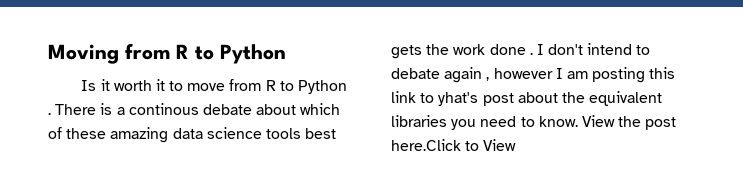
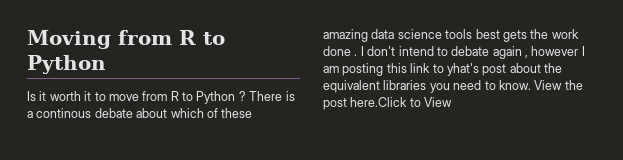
[48,112,51,115] . -> [238,91,246,101] ?

